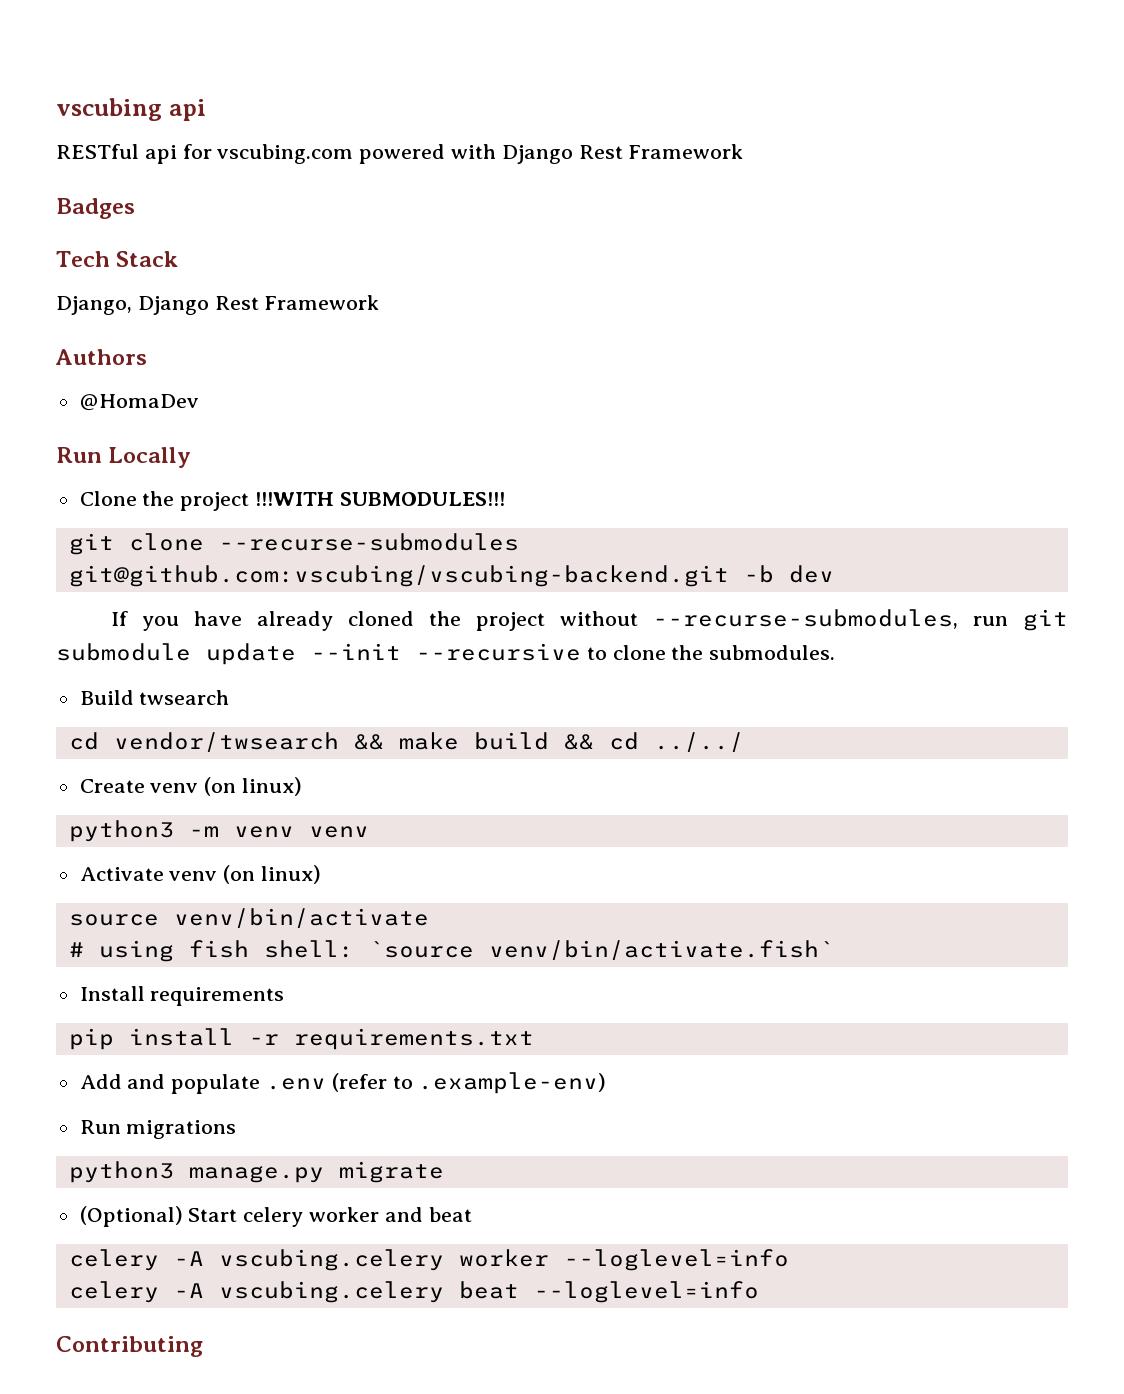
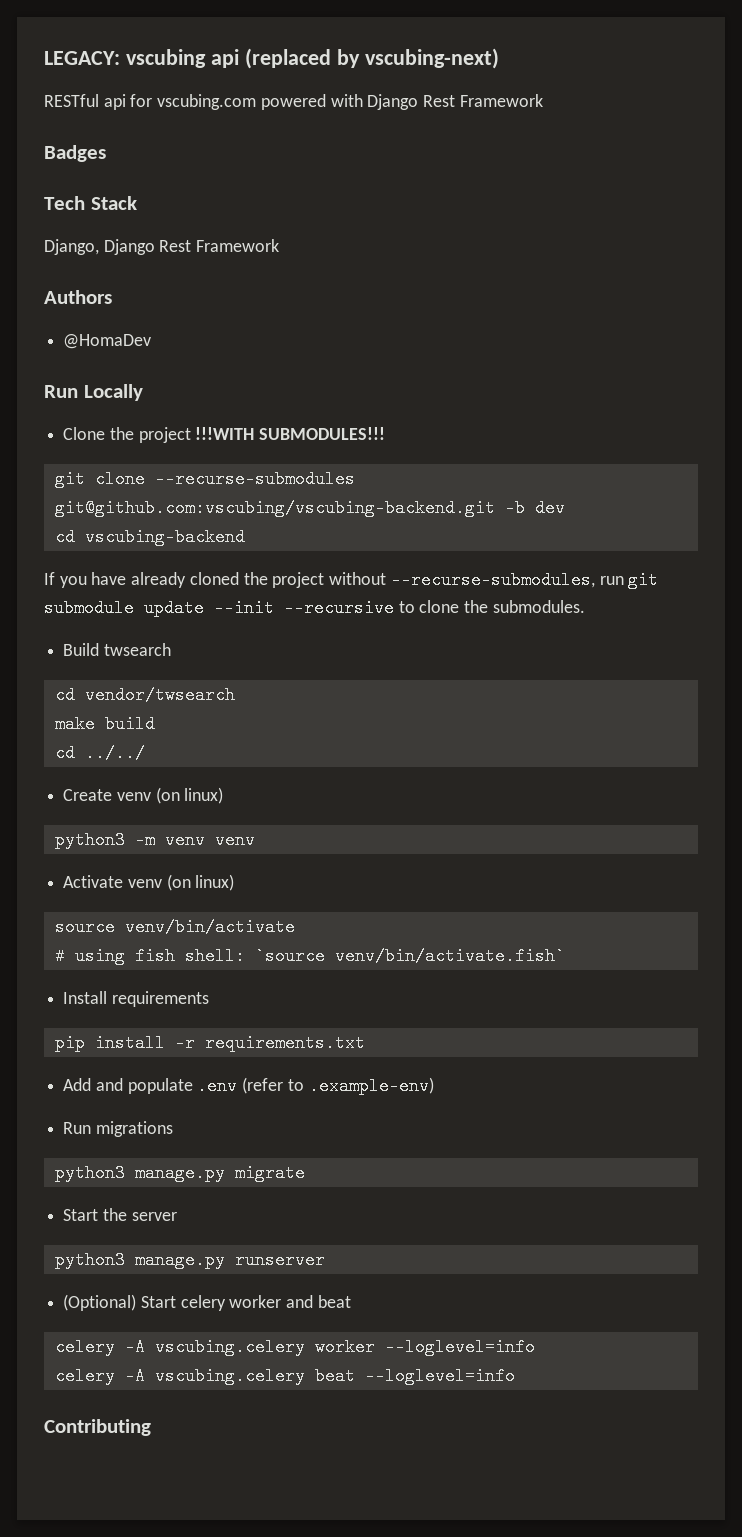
(56, 109) none -> [44,51,120,65] LEGACY:
(206, 110) none -> [244,48,499,69] (replaced by vscubing-next)
(834, 574) none -> [54,528,245,546] // cd vscubing-backend
[353,734,384,750] && -> (235, 695) //
[563,734,594,750] && -> (155, 724) //
(444, 1172) none -> [63,1208,177,1221] [54,1251,325,1269] // Start the server // python3 manage.py runserver

